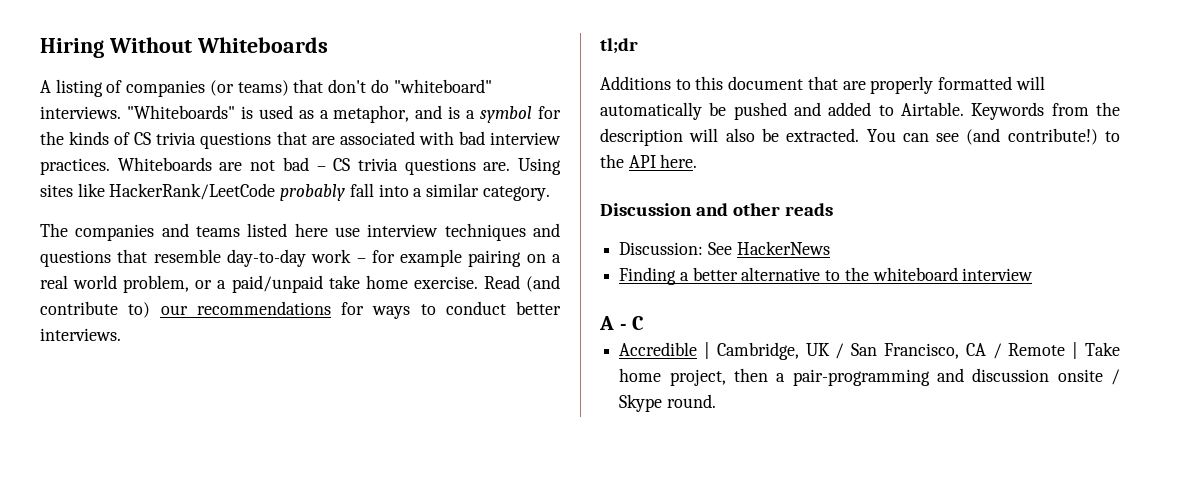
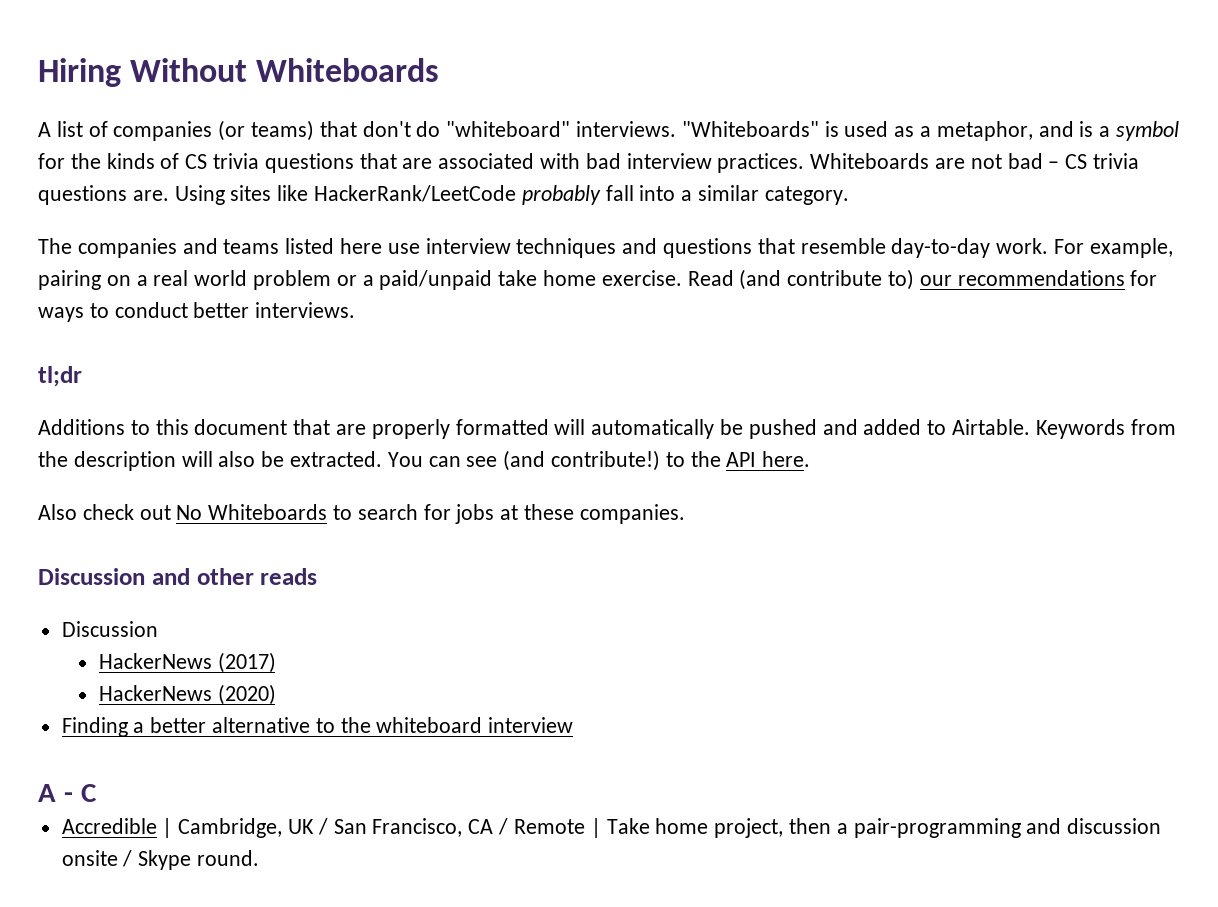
[55,79,103,97] listing -> [56,121,83,137] list
[311,249,463,267] work – for example -> [996,238,1173,258] work. For example,
[123,275,190,293] problem, -> [253,270,332,290] problem
(698, 161) none -> [38,504,685,524] // Also check out No Whiteboards to search for jobs at these companies.
[619,241,830,255] Discussion: See HackerNews -> [61,621,158,637] [98,652,276,673] [98,684,276,705] Discussion // HackerNews (2017) // HackerNews (2020)

